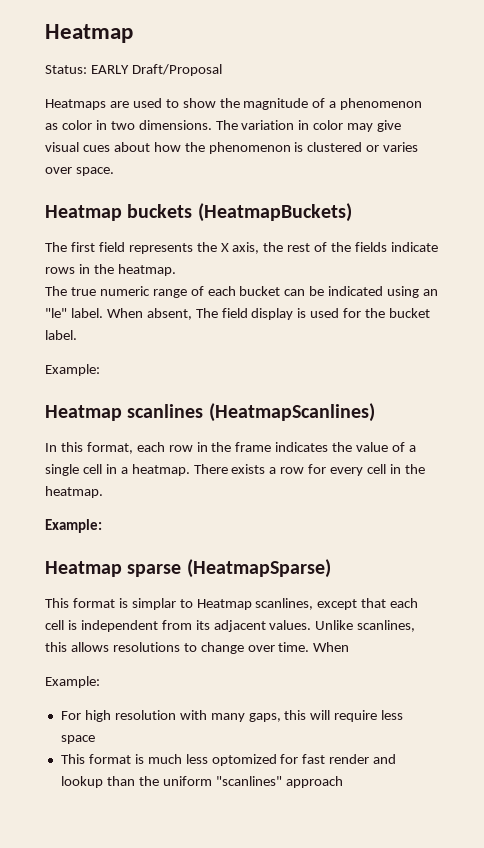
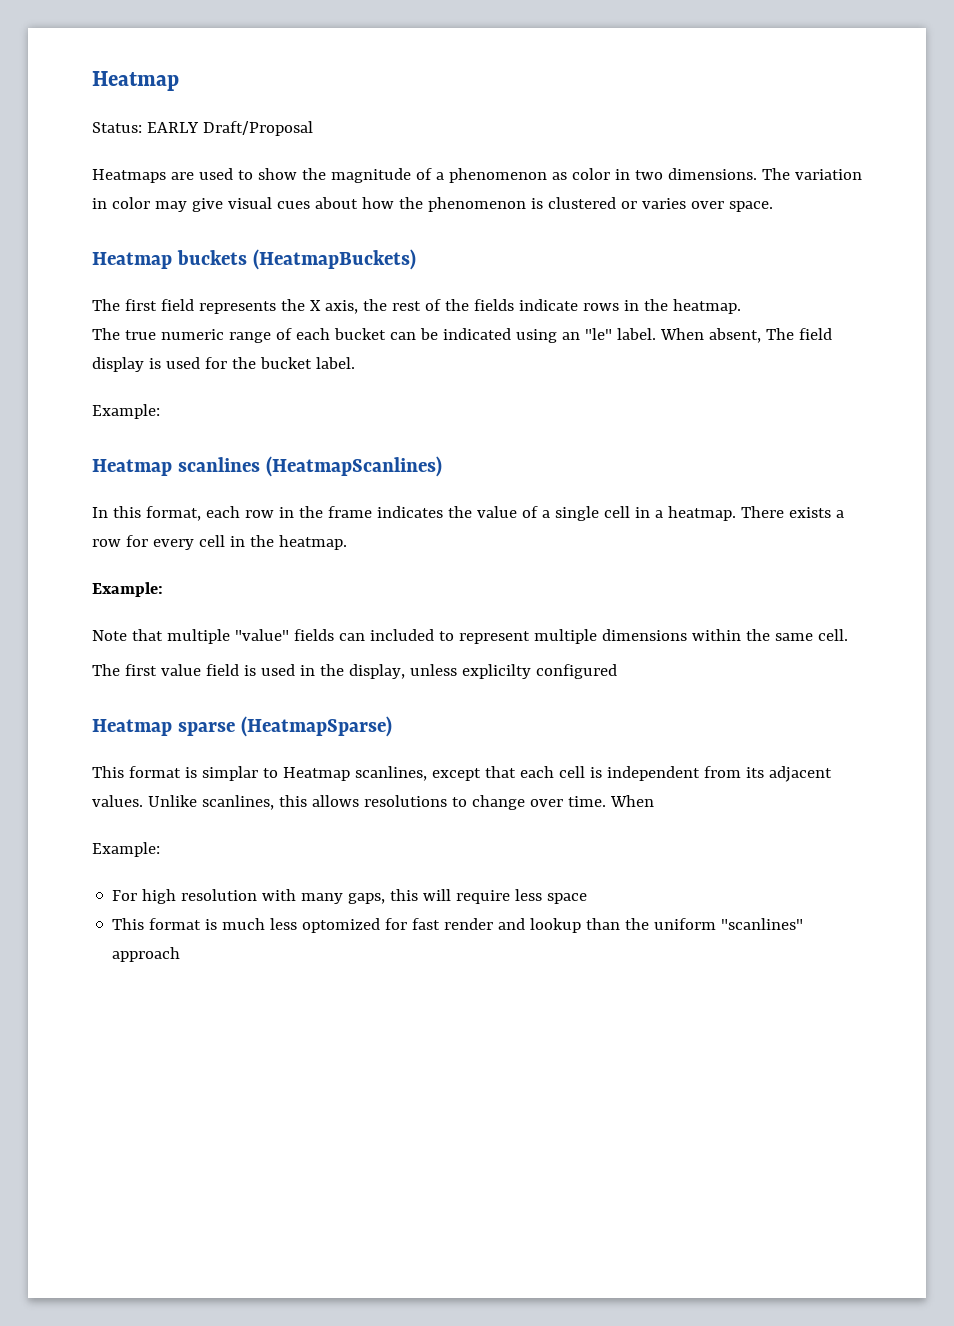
(102, 526) none -> [92,629,848,644] [92,664,617,679] // Note that multiple "value" fields can included to represent multiple dimensions within the same cell. // The first value field is used in the display, unless explicilty configured

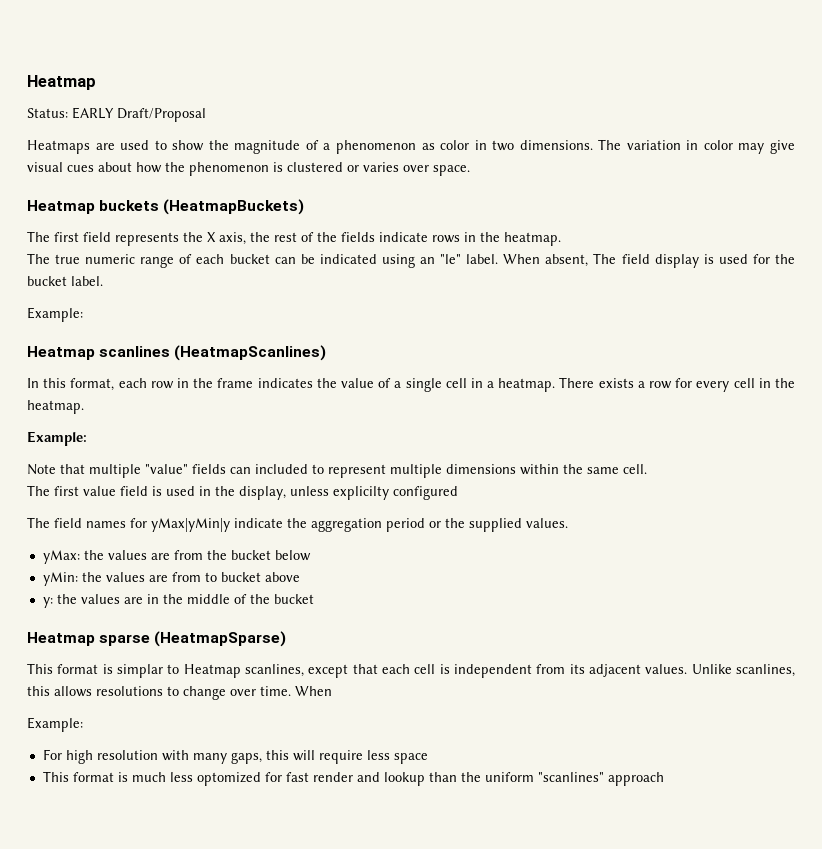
(617, 671) none -> [27,517,568,532] [42,550,311,564] [42,572,300,586] [42,594,314,608] // The field names for yMax|yMin|y indicate the aggregation period or the supplied values. // yMax: the values are from the bucket below // yMin: the values are from to bucket above // y: the values are in the middle of the bucket

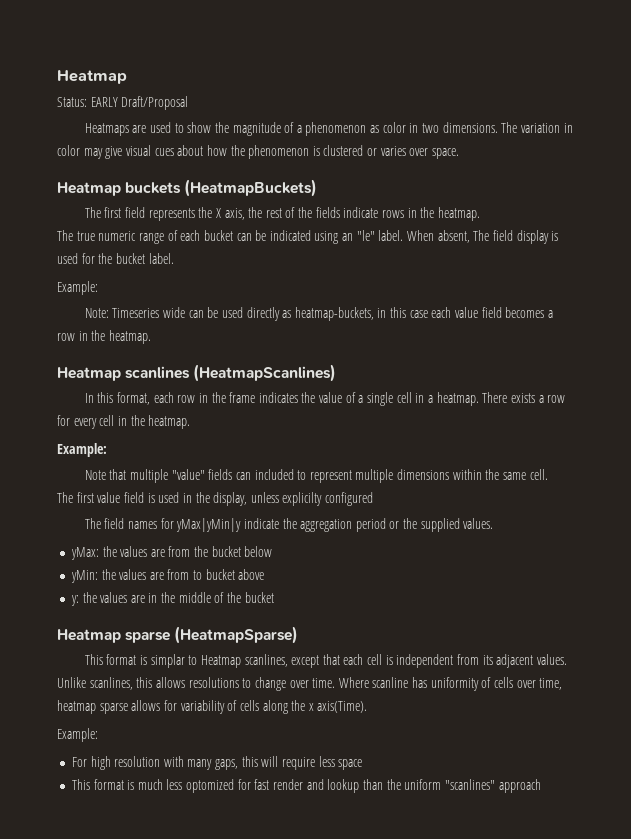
(83, 314) none -> [84,307,553,321] [57,330,151,344] // Note: Timeseries wide can be used directly as heatmap-buckets, in this case each value field becomes a row in the heatmap.
[295,686,332,696] When -> [338,677,563,691] [57,700,368,714] Where scanline has uniformity of cells over time, heatmap sparse allows for variability of cells along the x axis(Time).

